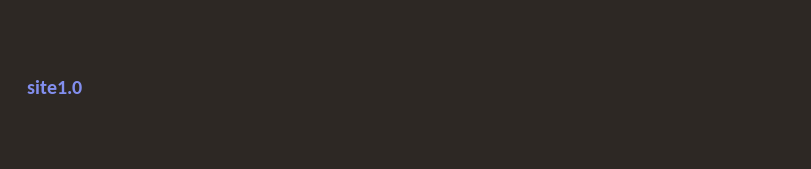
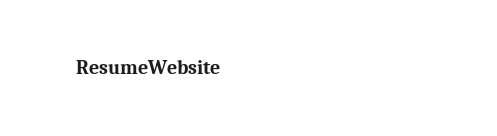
[27,80,82,94] site1.0 -> [76,59,220,74] ResumeWebsite

